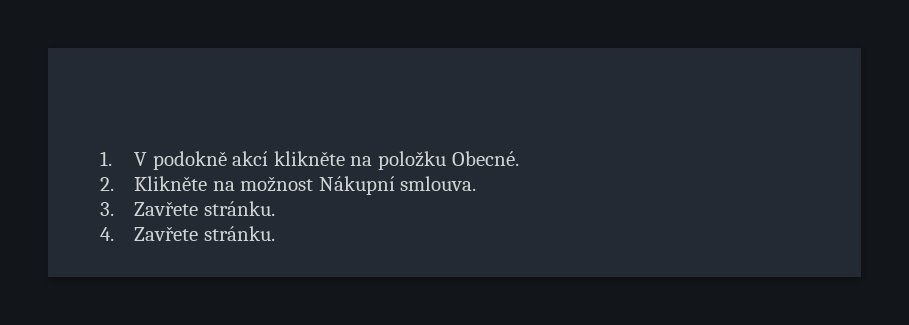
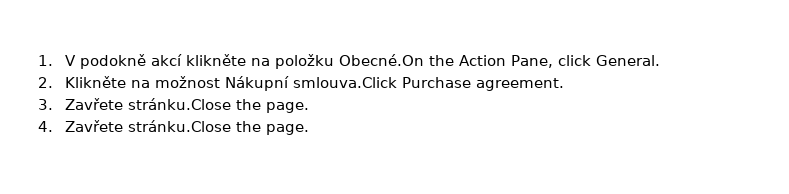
[451,151,519,166] Obecné. -> [339,54,661,68] Obecné.On the Action Pane, click General.
[400,176,477,191] smlouva. -> [293,77,565,91] smlouva.Click Purchase agreement.
[203,201,275,216] stránku. -> [128,98,310,113] stránku.Close the page.
[203,226,275,241] stránku. -> [128,120,310,135] stránku.Close the page.

